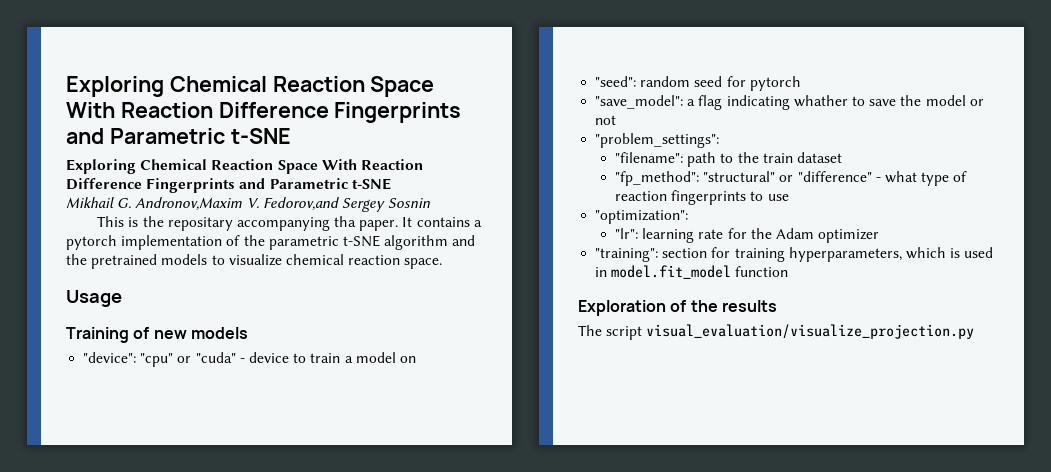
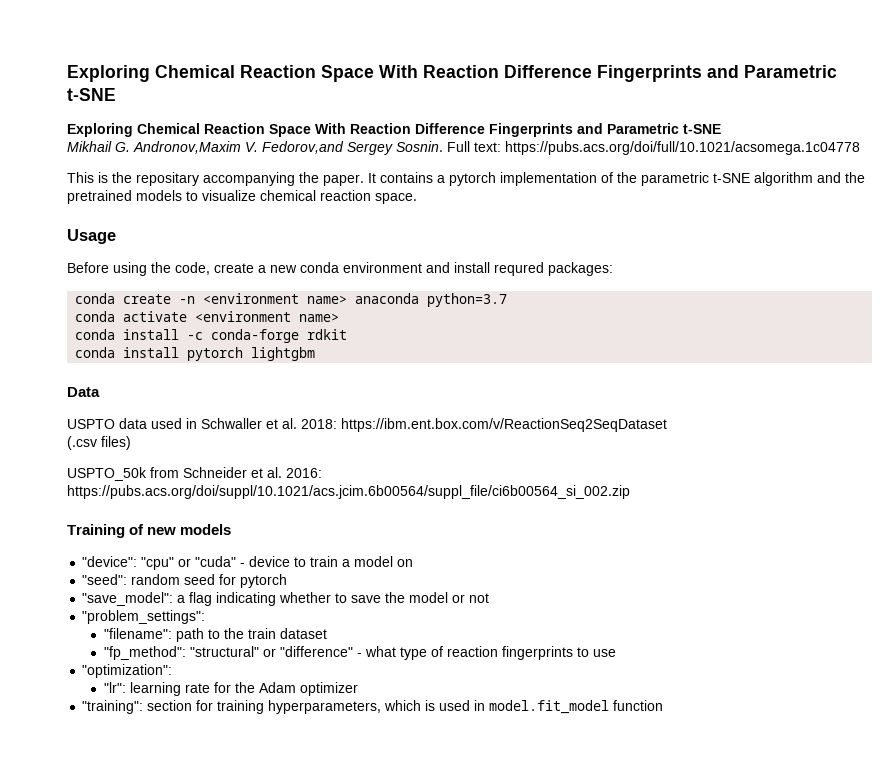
[388,198,431,208] Sosnin -> [396,141,860,155] Sosnin. Full text: https://pubs.acs.org/doi/full/10.1021/acsomega.1c04778
[334,216,357,227] tha -> [299,172,319,183] the
(122, 298) none -> [67,262,613,276] [75,293,508,307] [75,311,340,322] [75,329,348,343] [75,347,316,361] [67,387,100,397] [67,418,667,432] [67,436,131,450] [67,467,322,481] [67,485,630,499] // Before using the code, create a new conda environment and install requred packages: // conda create -n <environment name> anaconda python=3.7 // conda activate <environment name> // conda install -c conda-forge rdkit // conda install pytorch lightgbm // Data // USPTO data used in Schwaller et al. 2018: https://ibm.ent.box.com/v/ReactionSeq2SeqDataset // (.csv files) // USPTO_50k from Schneider et al. 2016: https://pubs.acs.org/doi/suppl/10.1021/acs.jcim.6b00564/suppl_file/ci6b00564_si_002.zip
[793,95,848,107] whather -> [279,592,332,603] whether
[578,300,777,316] [578,324,975,340] // Exploration of the results // The script visual_evaluation/visualize_projection.py -> (664, 705) none

